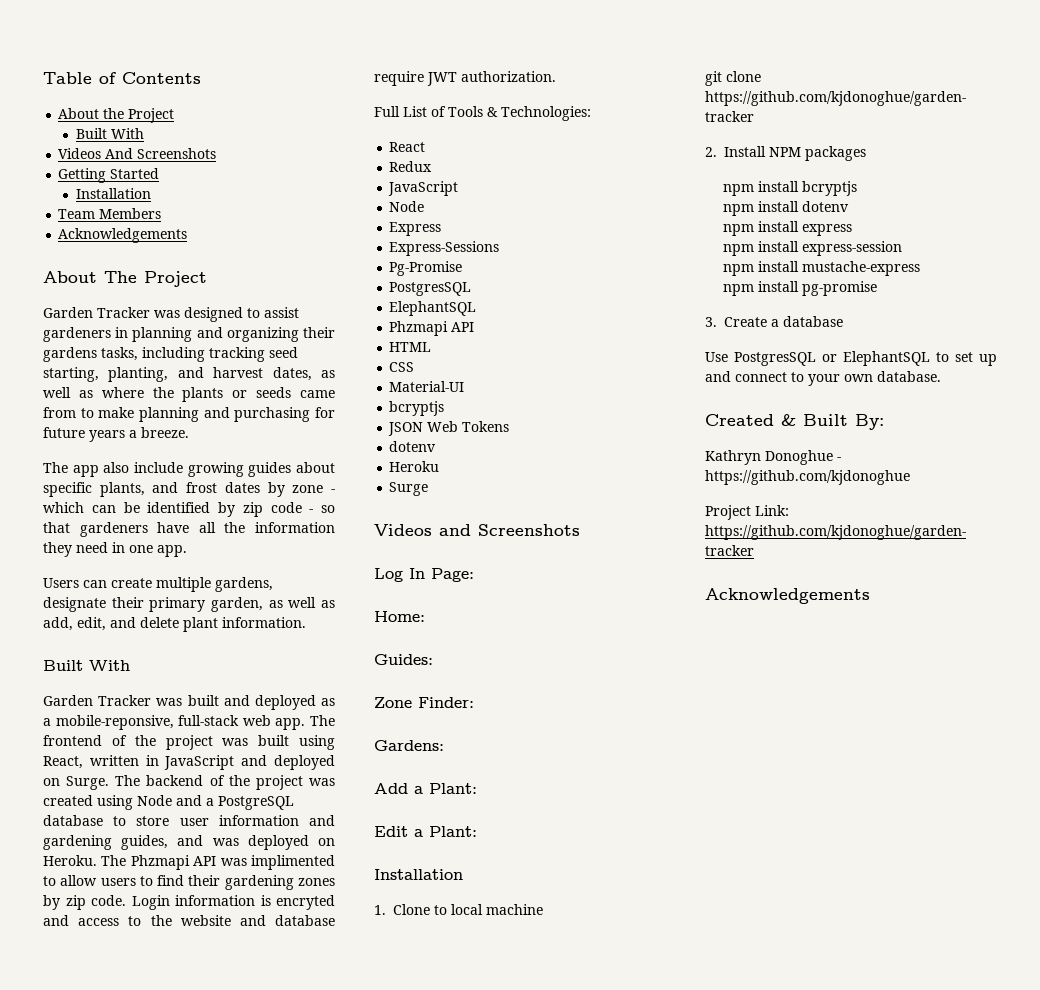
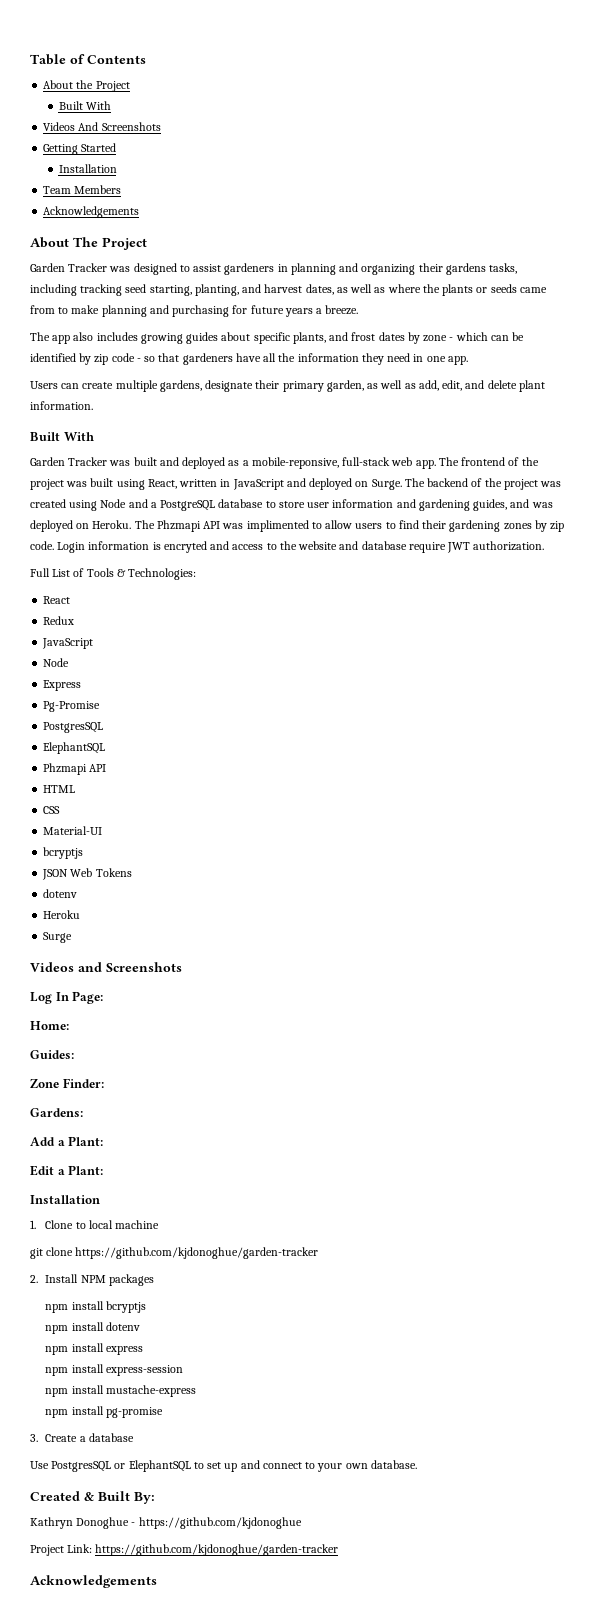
[134,462,183,473] include -> [96,332,138,341] includes
[389,241,500,256] // Express-Sessions -> (82, 685) none

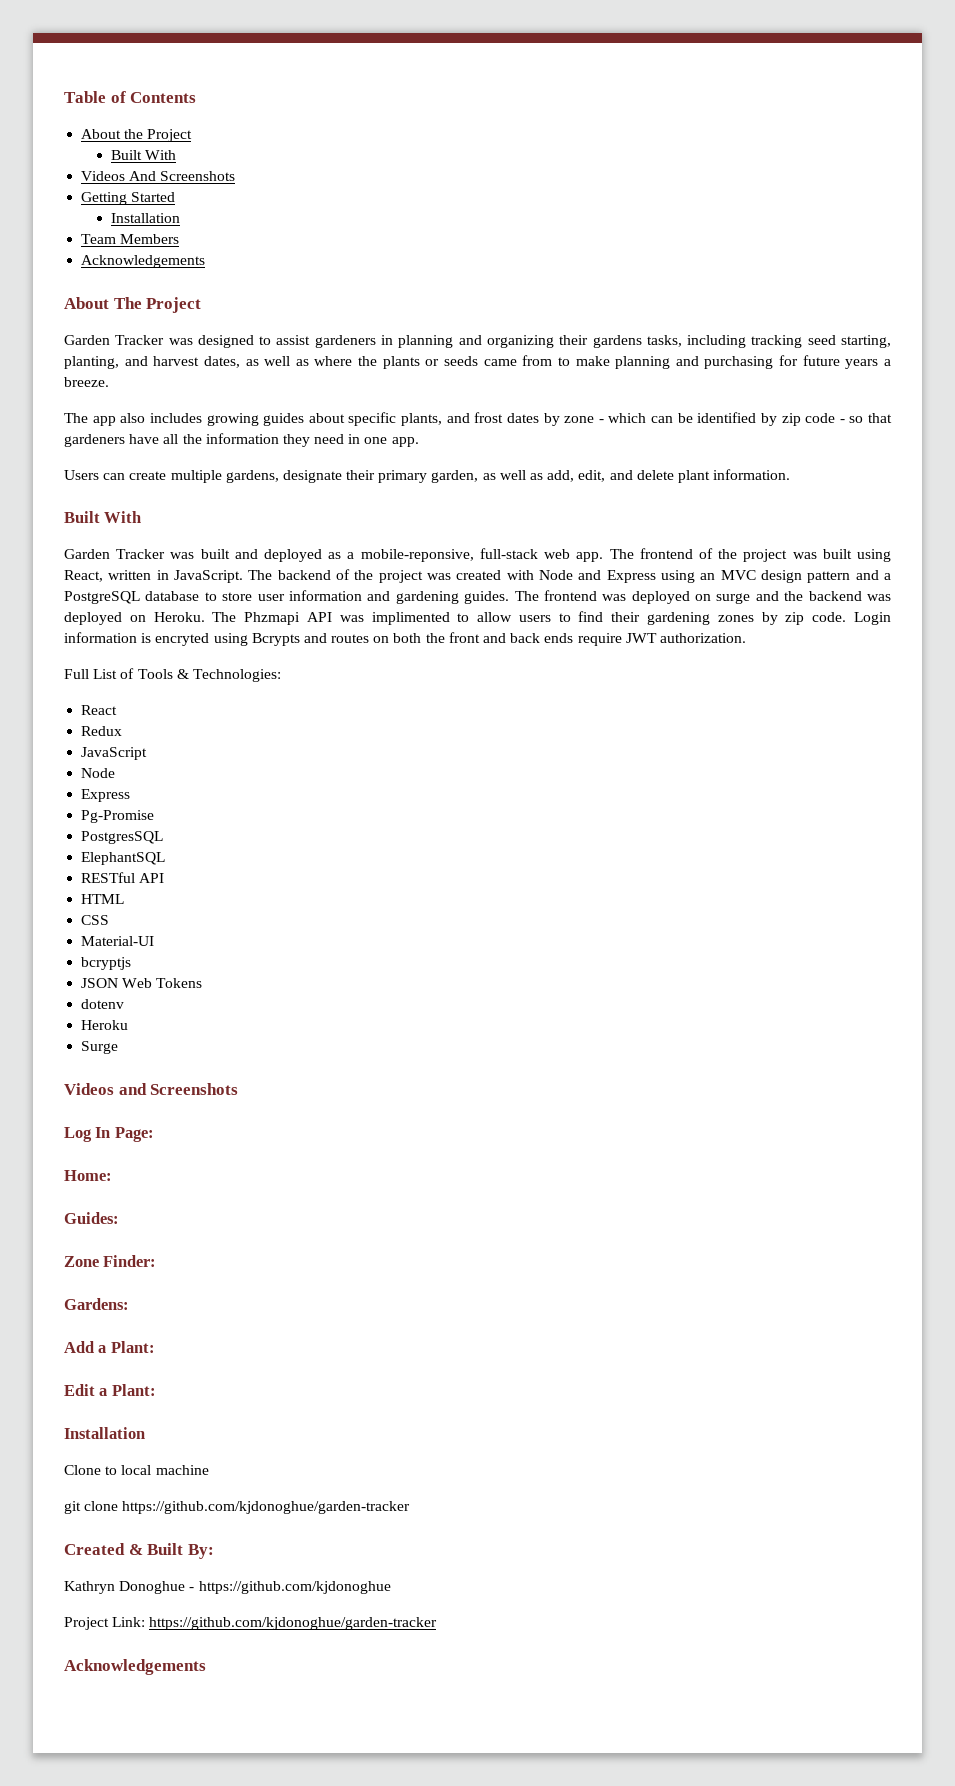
[232,478,402,490] JavaScript and deployed on Surge. -> [174,570,243,583] JavaScript.
[69,499,127,511] using Node -> [506,570,851,583] with Node and Express using an MVC design pattern
[473,499,530,511] guides, and -> [464,590,862,604] guides. The frontend was deployed on surge and the backend
[210,541,407,550] and access to the website and database -> [213,632,574,646] using Bcrypts and routes on both the front and back ends
[43,763,88,775] Phzmapi -> [81,872,136,883] RESTful
[30,1220,36,1229] 1. -> (145, 1433) none
[30,1274,154,1286] [45,1301,146,1313] [45,1322,140,1334] [45,1343,143,1355] [45,1364,183,1376] [45,1385,196,1397] [45,1406,163,1418] [30,1433,134,1442] [30,1460,417,1472] // 2. Install NPM packages // npm install bcryptjs // npm install dotenv // npm install express // npm install express-session // npm install mustache-express // npm install pg-promise // 3. Create a database // Use PostgresSQL or ElephantSQL to set up and connect to your own database. -> (411, 1507) none

